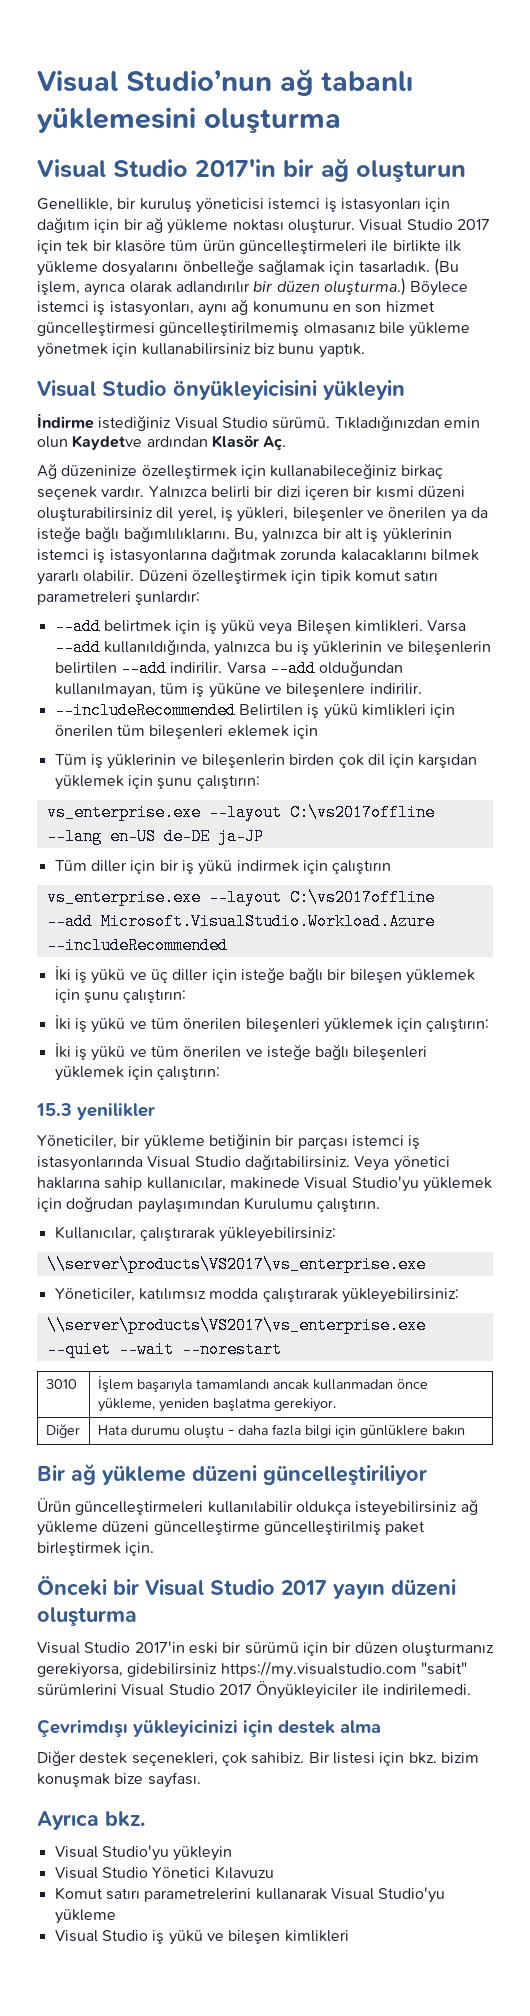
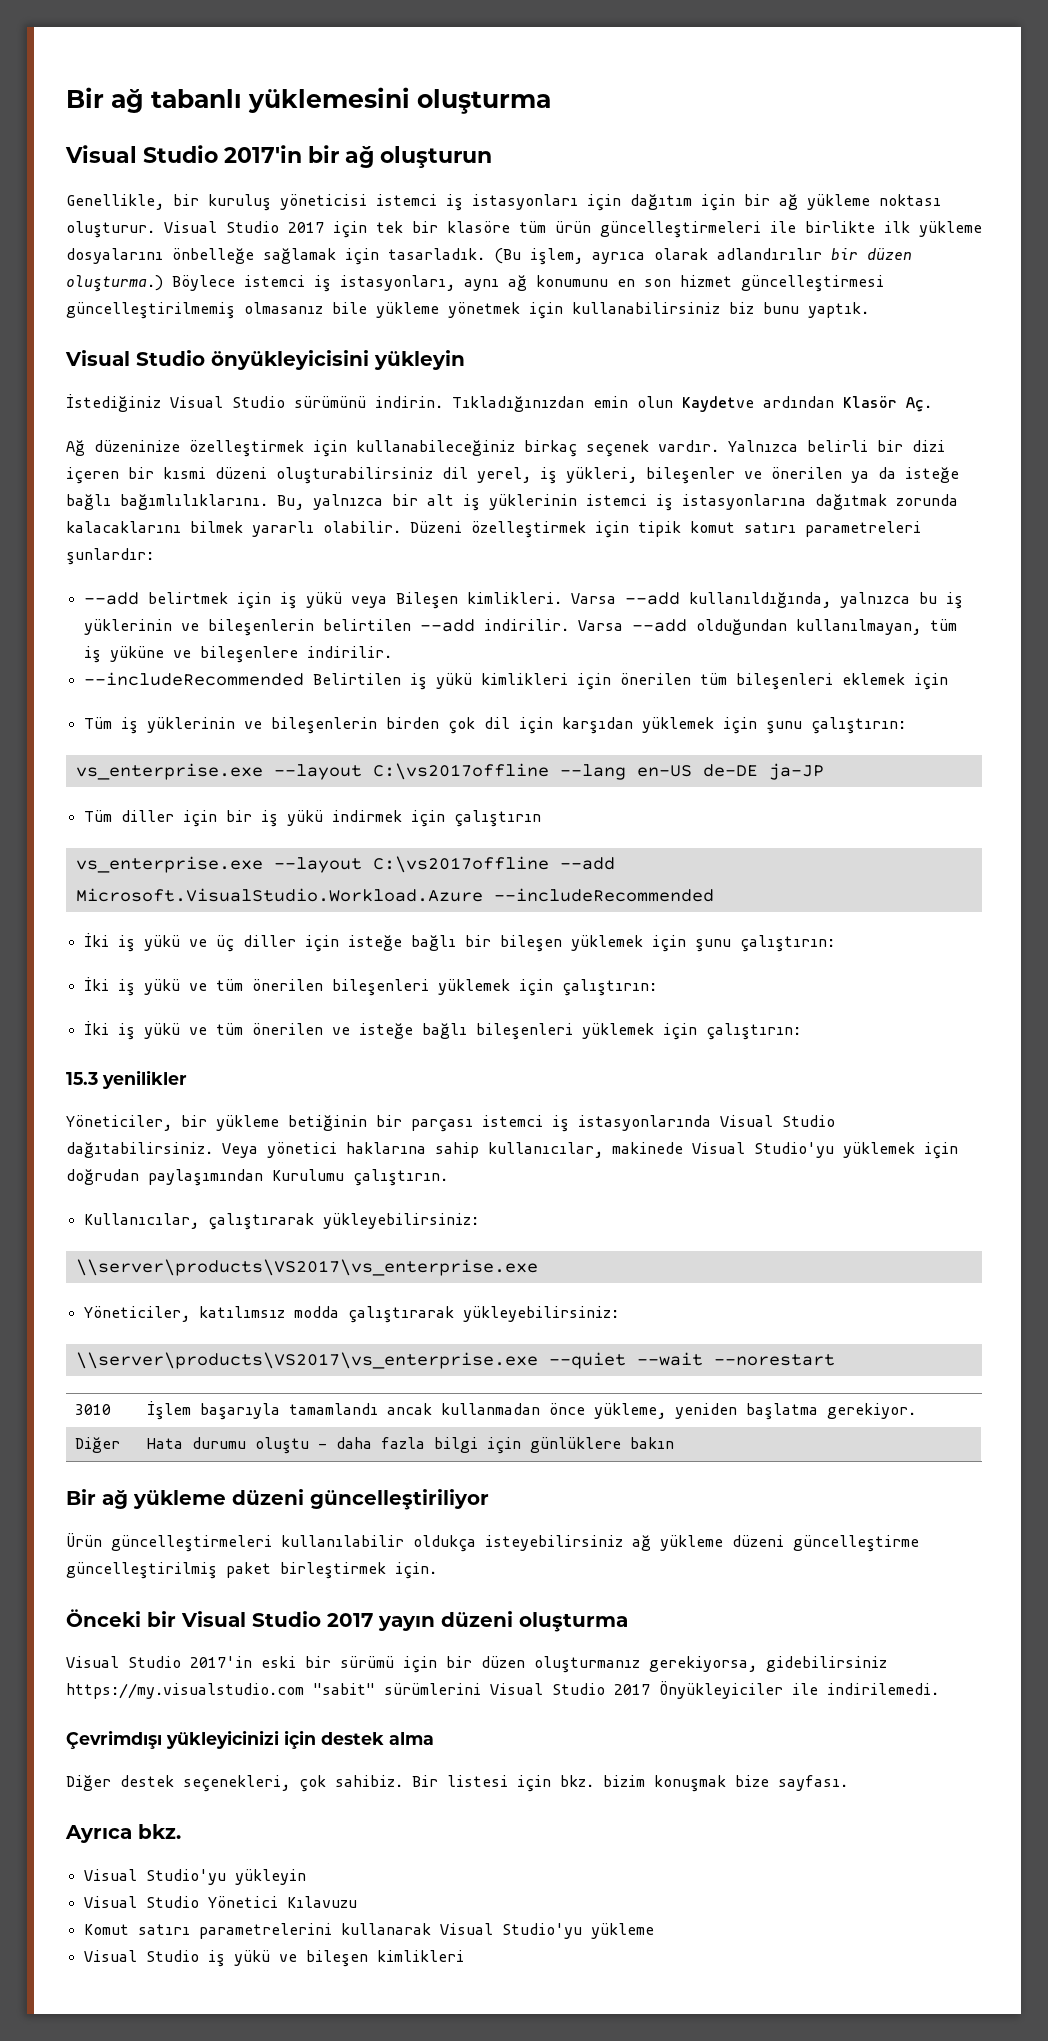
[37,70,272,92] Visual Studio’nun -> [66,87,104,108] Bir
[37,413,331,431] İndirme istediğiniz Visual Studio sürümü. -> [66,394,443,412] İstediğiniz Visual Studio sürümünü indirin.

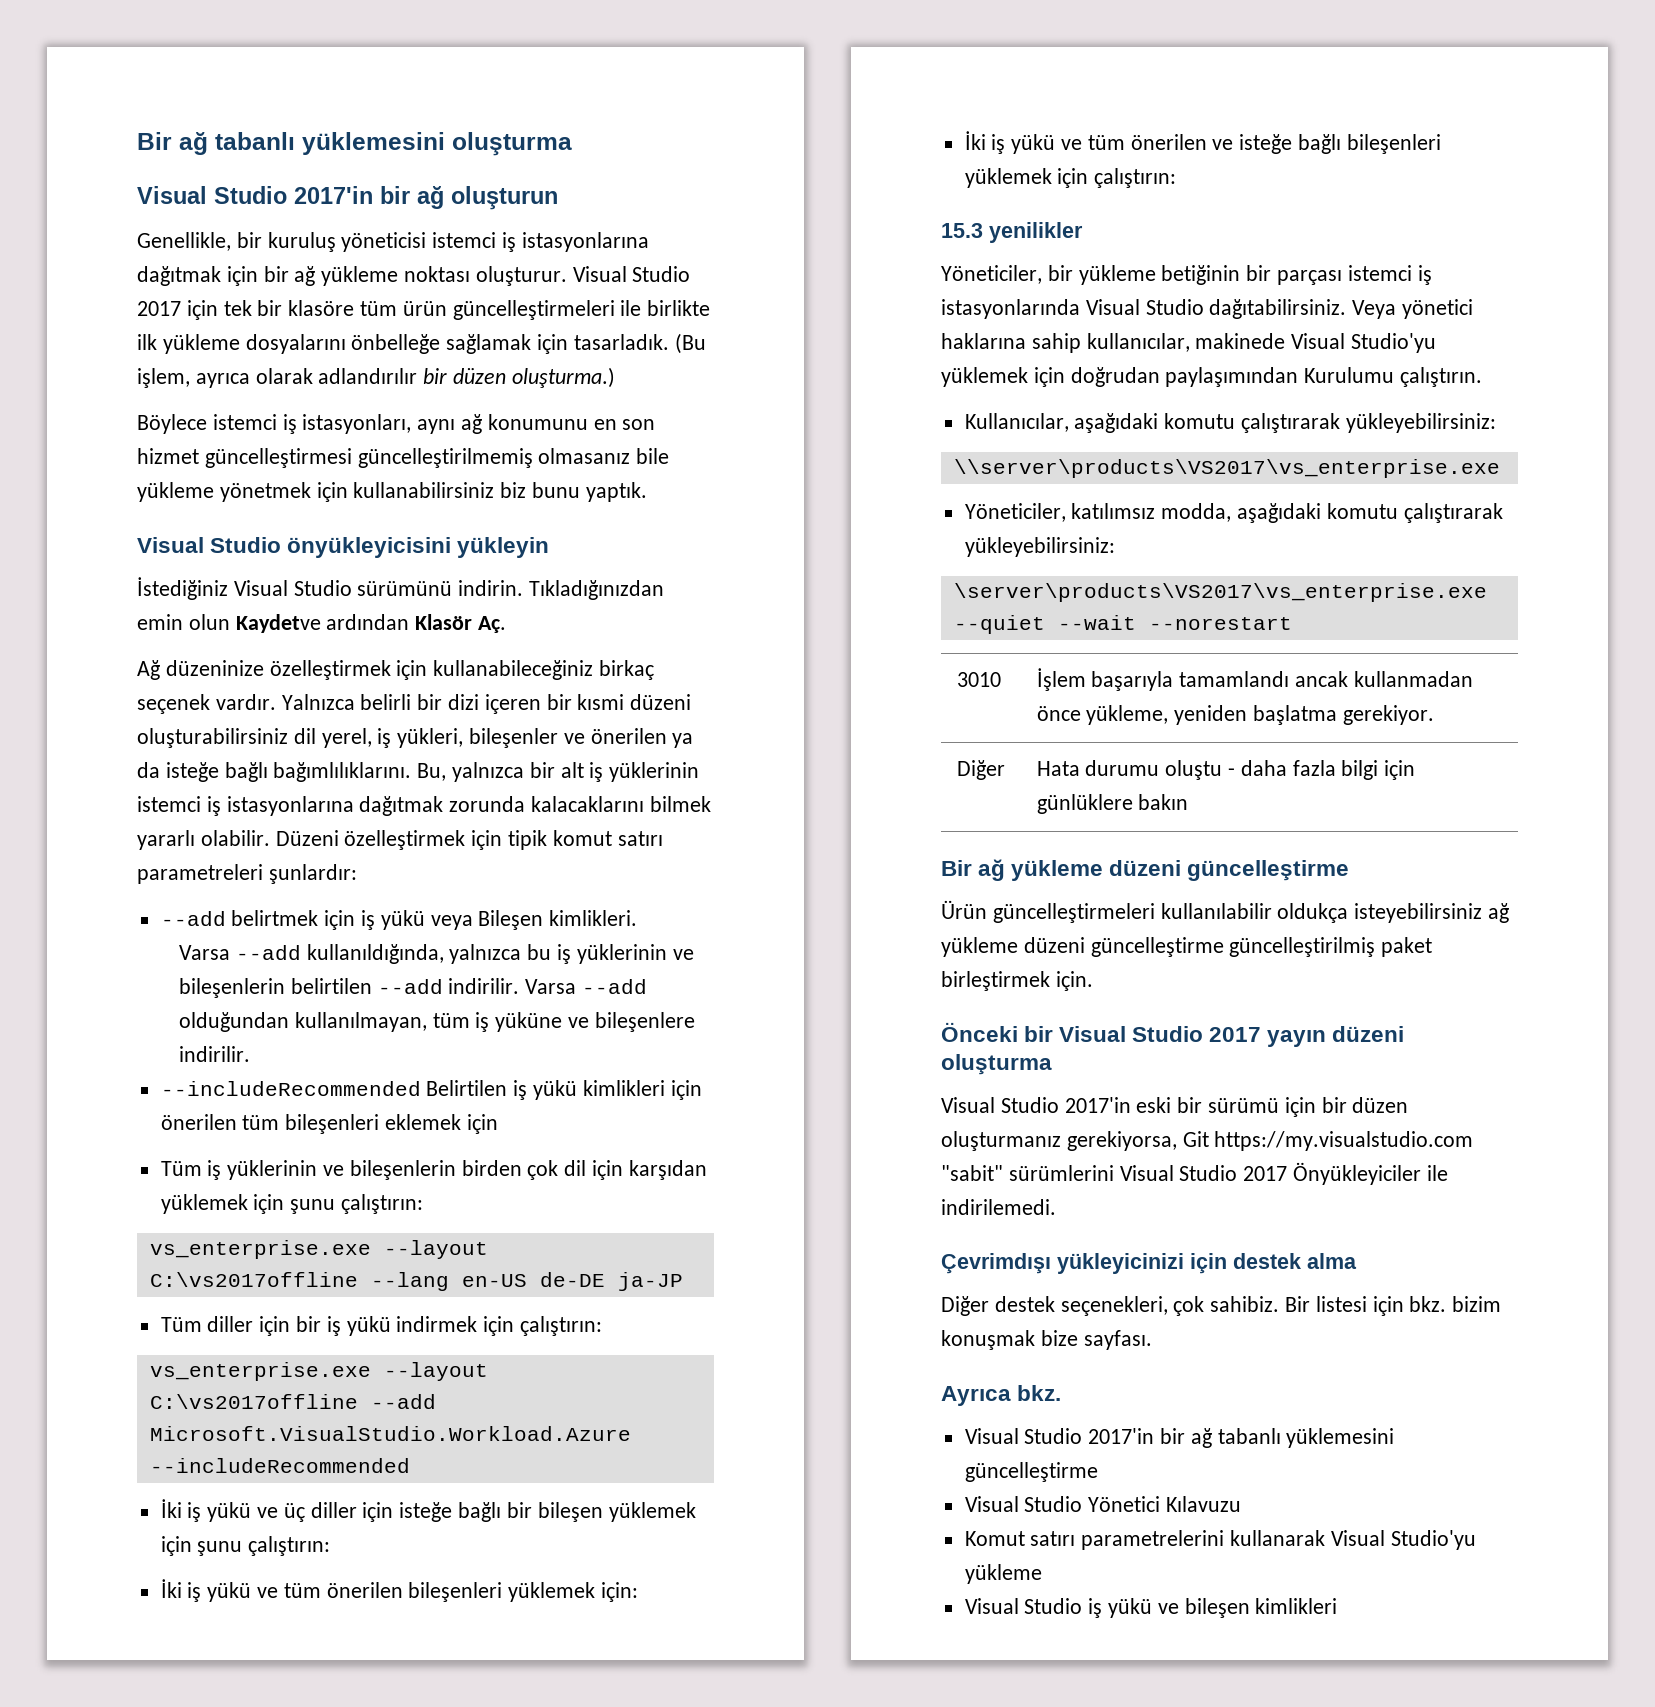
[472,194,692,211] istasyonları için dağıtım -> [521,232,649,252] [137,266,221,286] istasyonlarına dağıtmak
(163, 283) none -> (615, 377) //
(562, 598) none -> (638, 918) //
[453,810,541,827] çalıştırın -> [520,1316,603,1336] çalıştırın:
[518,979,657,996] için çalıştırın: -> [601,1582,639,1602] için:
(199, 1221) none -> [1074,413,1236,433] aşağıdaki komutu
[293,1306,619,1323] [75,1352,538,1369] modda çalıştırarak yükleyebilirsiniz: // \\server\products\VS2017\vs_enterprise.exe -> [1161,503,1503,523] [964,537,1115,557] [953,583,1487,602] modda, aşağıdaki komutu çalıştırarak yükleyebilirsiniz: // \server\products\VS2017\vs_enterprise.exe
[310,1489,489,1510] güncelleştiriliyor -> [1187,860,1350,881] güncelleştirme
[766,1656,887,1672] gidebilirsiniz -> [1182,1131,1209,1147] Git
[145,1869,306,1885] Studio'yu yükleyin -> [1024,1428,1395,1448] [964,1462,1098,1482] Studio 2017'in bir ağ tabanlı yüklemesini güncelleştirme

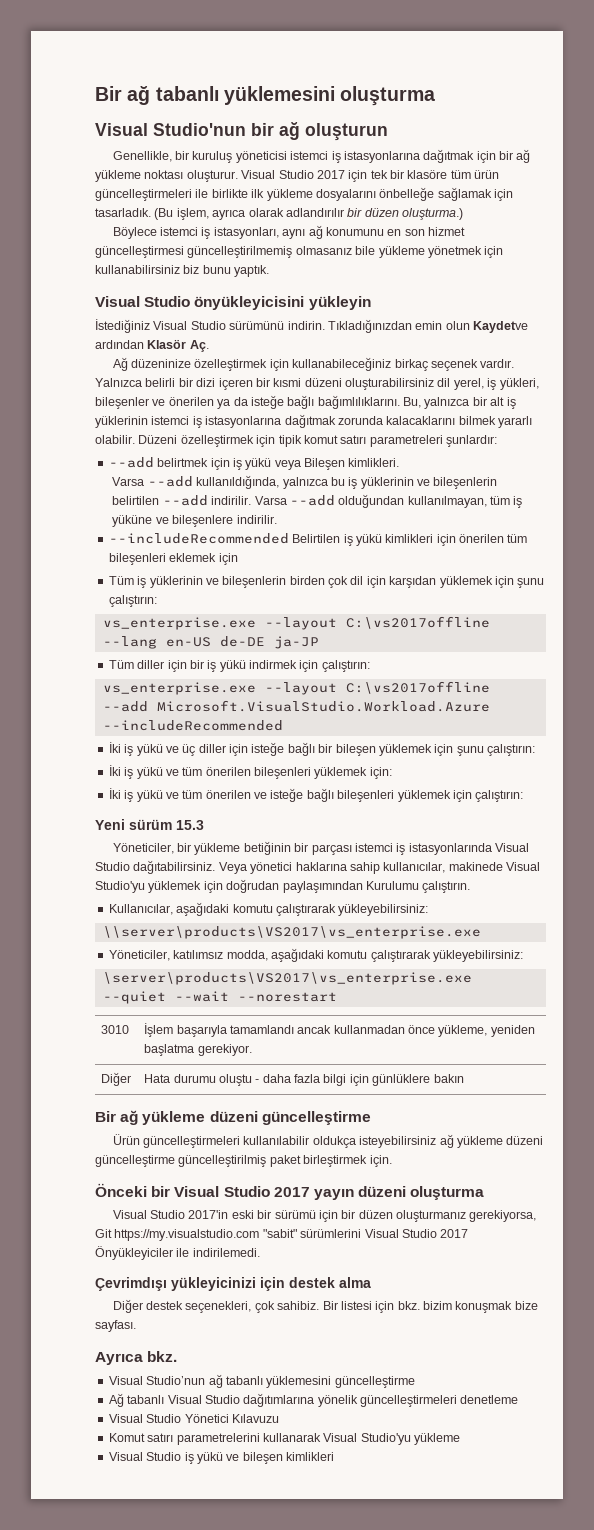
[214,186,373,204] Studio 2017'in -> [153,123,246,136] Studio'nun
(1177, 178) none -> [95,819,172,830] Yeni sürüm
[989,222,1083,243] yenilikler -> (204, 825) none
[1024,1428,1186,1444] Studio 2017'in bir -> [146,1376,206,1385] Studio’nun
(1098, 1472) none -> [108,1393,519,1407] // Ağ tabanlı Visual Studio dağıtımlarına yönelik güncelleştirmeleri denetleme

